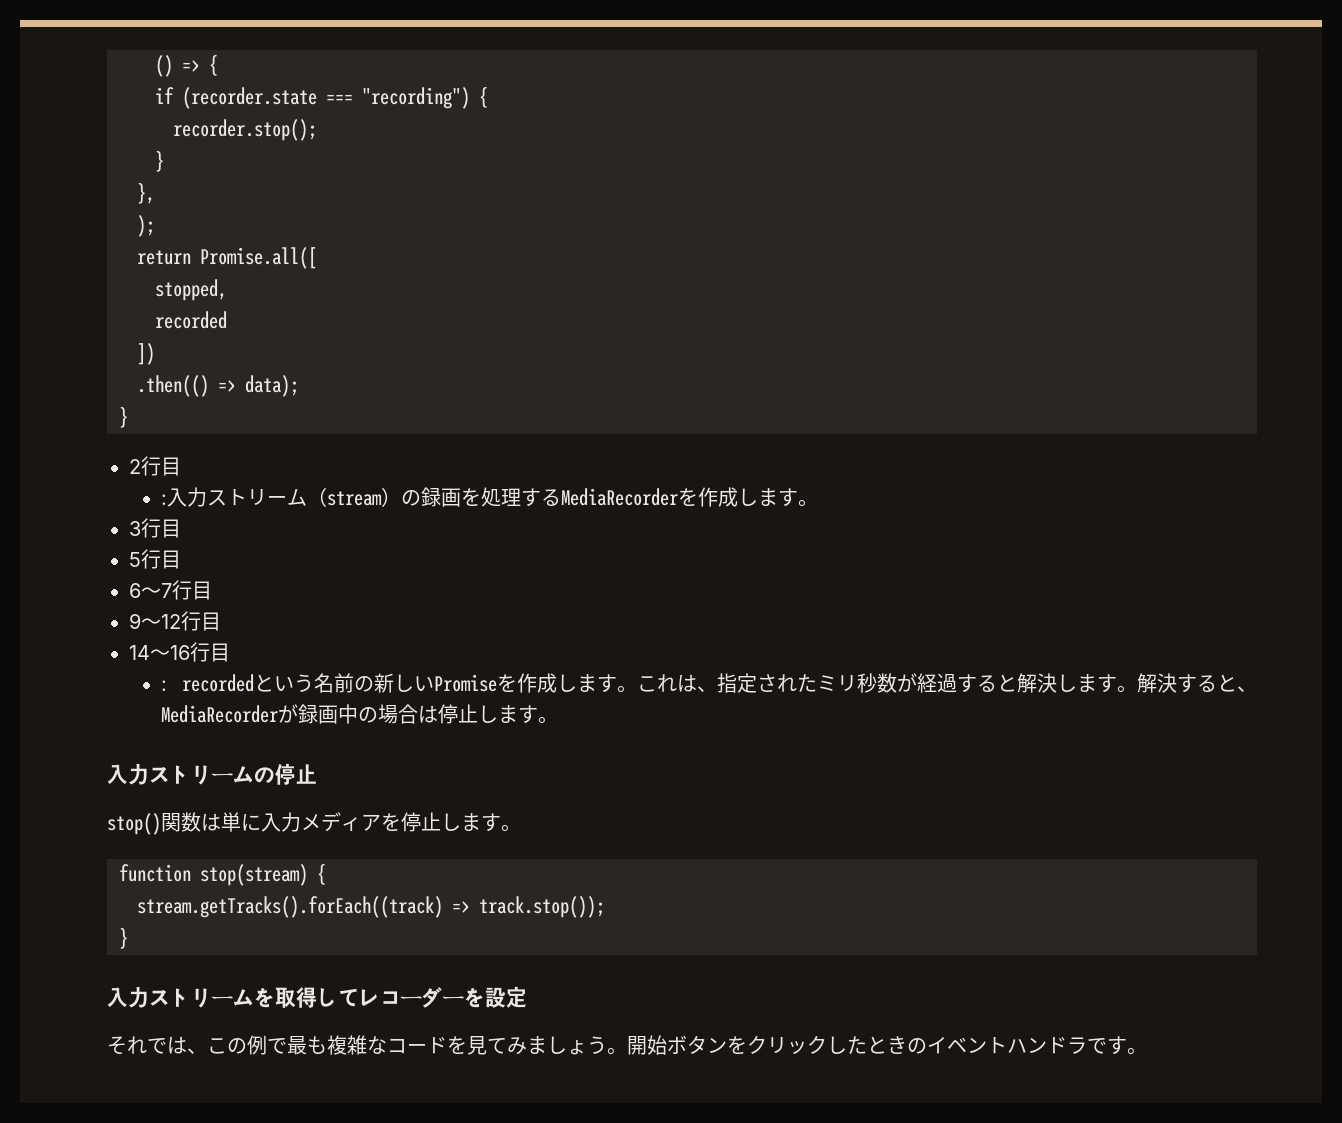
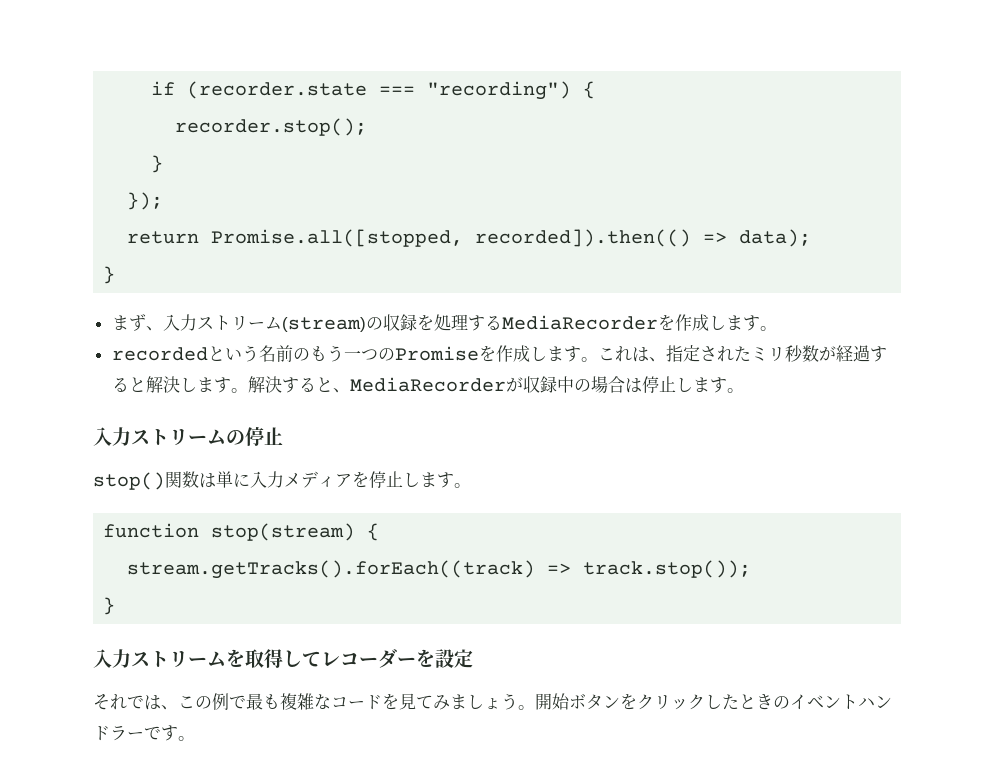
[155,54,218,77] () => { // -> (151, 88) none
[137,182,155,204] [137,215,155,237] }, // ); -> [127,192,164,210] });
[200,247,317,269] [155,279,227,301] [155,311,227,329] [137,343,155,365] [137,375,209,397] Promise.all([ // stopped, // recorded // ]) // .then(() -> [211,229,692,247] Promise.all([stopped, recorded]).then(()
[129,456,181,476] [161,487,462,507] 2行目 // :入力ストリーム（stream）の録画 -> [111,314,417,332] まず、入力ストリーム(stream)の収録
[129,518,181,538] [129,549,181,569] [129,580,212,600] [129,611,221,631] [129,642,230,662] [161,680,168,691] 3行目 // 5行目 // 6〜7行目 // 9〜12行目 // 14〜16行目 // : -> (777, 328) none
[373,673,434,693] 新しい -> [309,345,395,362] もう一つの
[298,704,339,724] 録画 -> [522,376,557,393] 収録
(1087, 1045) none -> [127,731,144,739] ー

